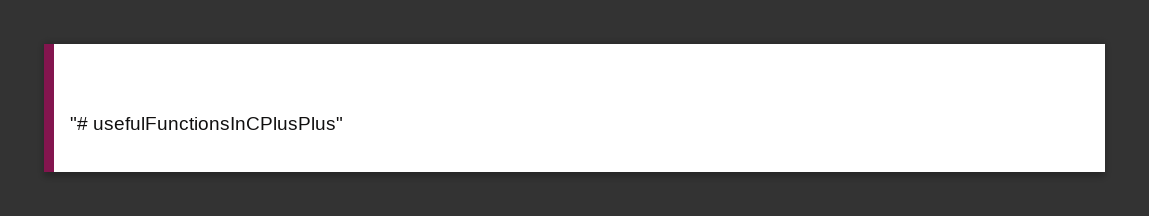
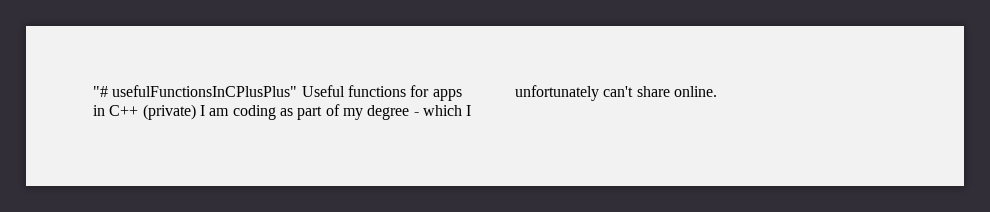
(344, 123) none -> [301,85,462,101] [93,104,472,120] [515,85,717,101] Useful functions for apps in C++ (private) I am coding as part of my degree - which I unfortunately can't share online.

